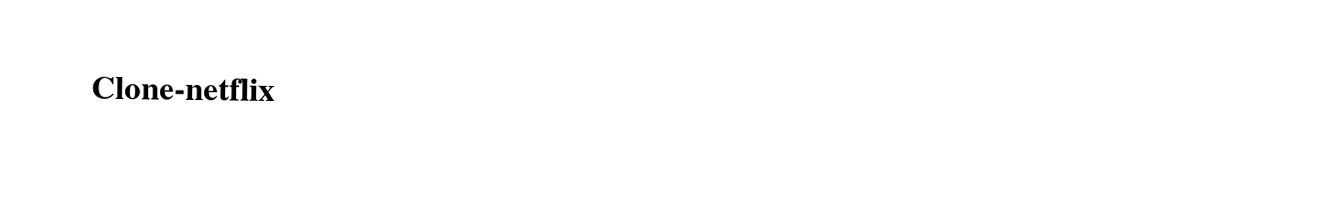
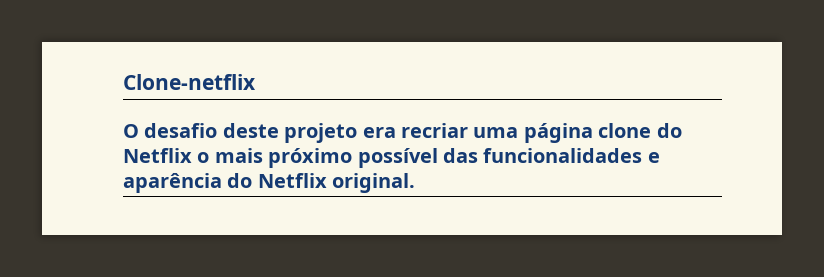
(276, 89) none -> [123,123,682,143] [123,148,660,168] [123,173,416,193] // O desafio deste projeto era recriar uma página clone do Netflix o mais próximo possível das funcionalidades e aparência do Netflix original.

